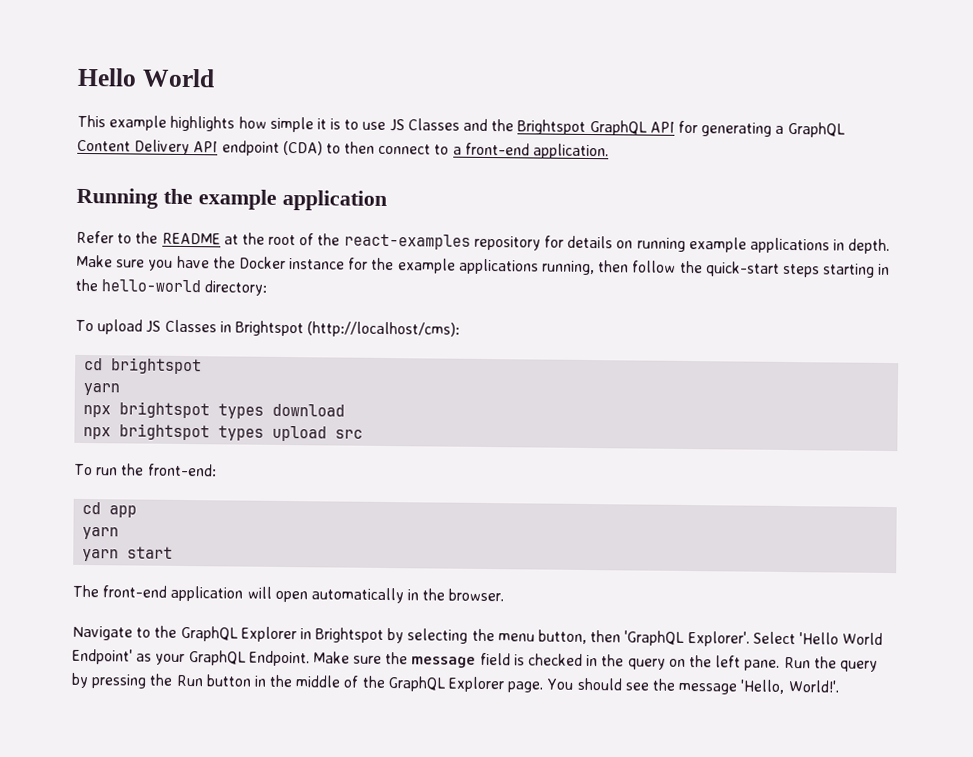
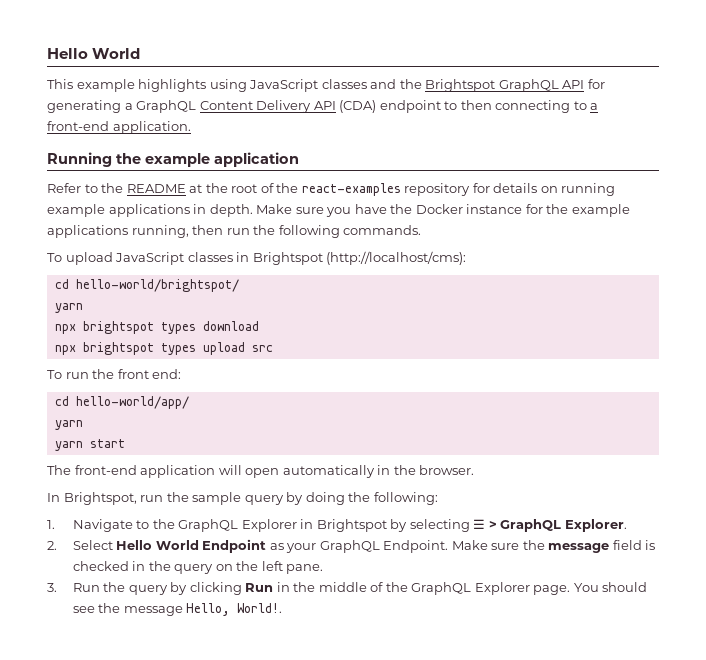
[238,116,460,133] how simple it is to use JS Classes -> [209,79,367,92] using JavaScript classes
[221,140,323,156] endpoint (CDA) -> [339,100,441,113] (CDA) endpoint
[378,143,432,155] connect -> [495,100,571,113] connecting
[632,260,891,278] [75,278,268,296] follow the quick-start steps starting in the hello-world directory: -> [226,225,422,238] run the following commands.
[146,319,217,333] JS Classes -> [115,252,233,265] JavaScript classes
[111,357,203,375] brightspot -> [75,279,239,292] hello-world/brightspot/
[147,463,217,477] [82,501,138,518] front-end: // cd app -> [117,369,182,379] [54,396,189,409] front end: // cd hello-world/app/
(505, 595) none -> [47,492,438,505] [47,520,55,529] In Brightspot, run the sample query by doing the following: // 1.
[471,628,884,647] [72,648,133,665] the menu button, then 'GraphQL Explorer'. Select 'Hello World Endpoint' -> [473,519,627,532] [47,539,267,553] ☰ > GraphQL Explorer. // 2. Select Hello World Endpoint
(781, 665) none -> [47,583,57,592] // 3.
[91,673,252,689] pressing the Run button -> [189,582,274,595] clicking Run
[740,679,840,694] 'Hello, World!'. -> [186,603,283,616] Hello, World!.

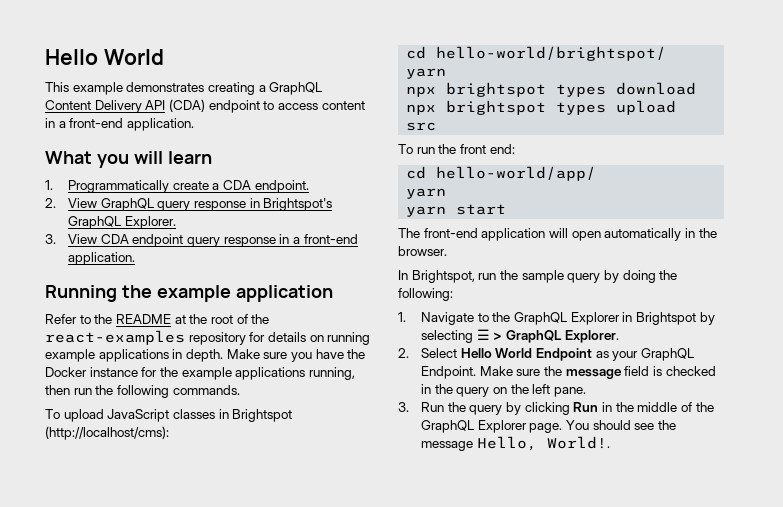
[138,79,605,92] [47,100,121,113] highlights using JavaScript classes and the Brightspot GraphQL API for generating -> [126,82,255,95] demonstrates creating
[460,100,587,113] then connecting to -> [277,101,365,110] [45,118,194,131] [45,151,212,168] [45,180,309,193] [45,198,333,211] [68,216,176,229] [45,234,290,247] access content in a front-end application. // What you will learn // 1. Programmatically create a CDA endpoint. // 2. View GraphQL query response in Brightspot's GraphQL Explorer. // 3. View CDA endpoint query response in

